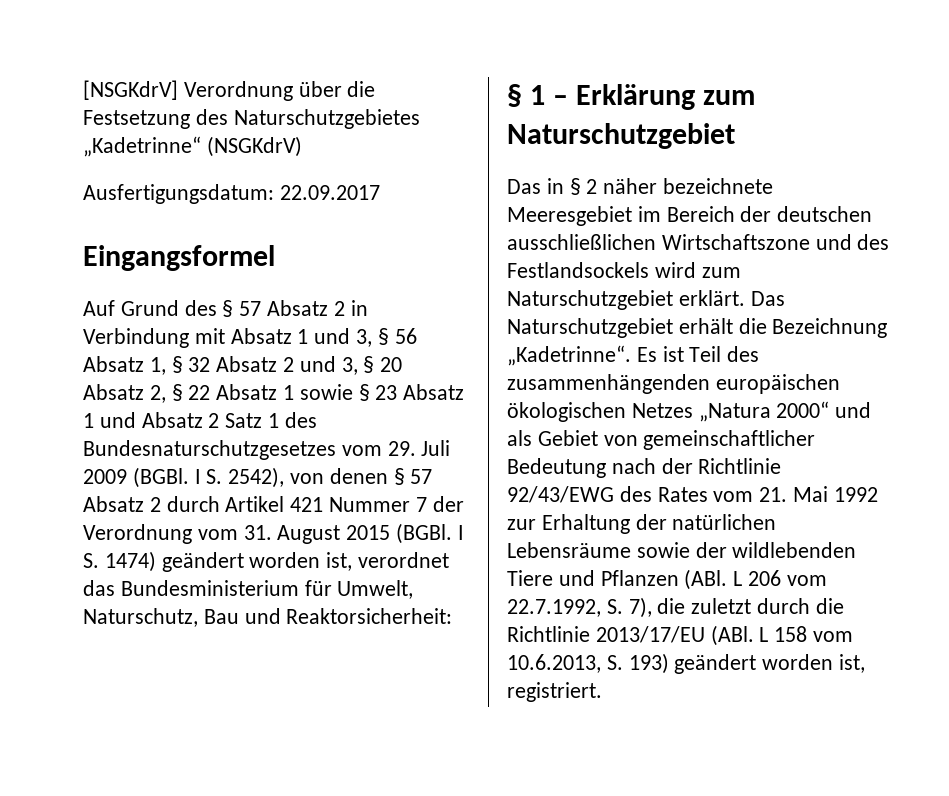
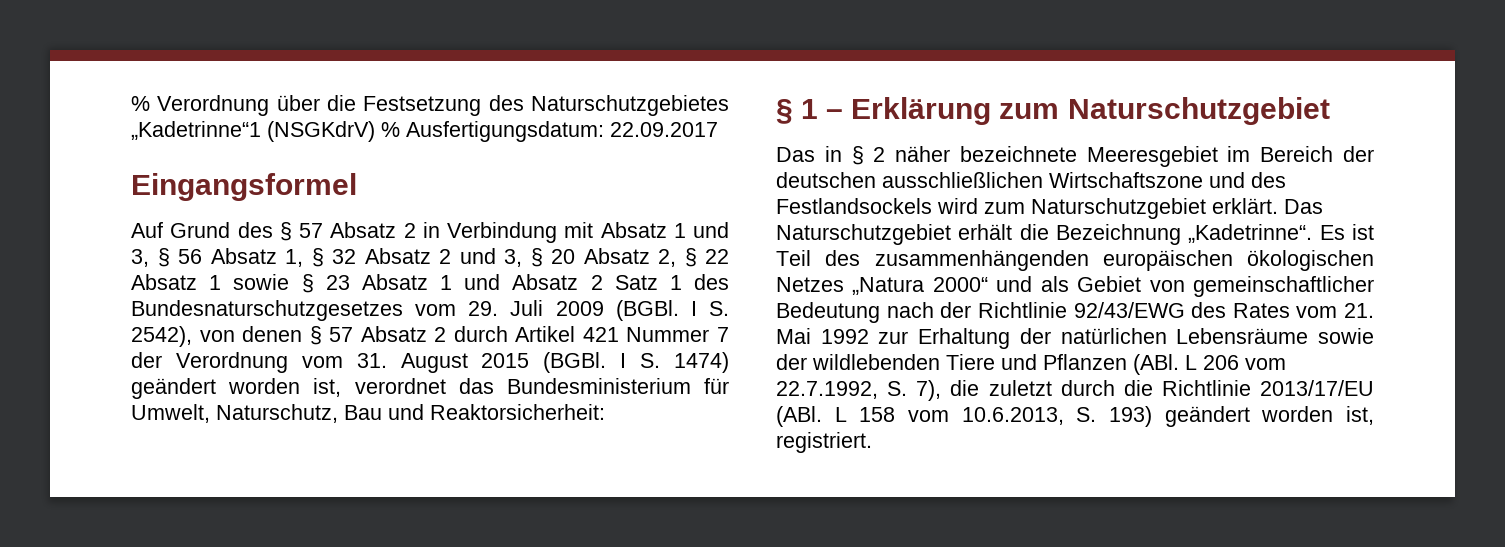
[83,80,178,100] [NSGKdrV] -> [131,96,150,111] %
[83,136,201,157] „Kadetrinne“ -> [131,121,261,140] „Kadetrinne“1
(302, 146) // -> [381,122,400,137] %

